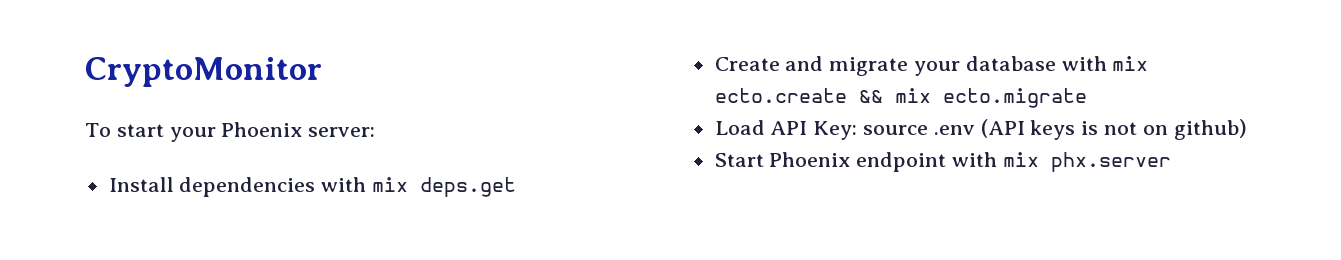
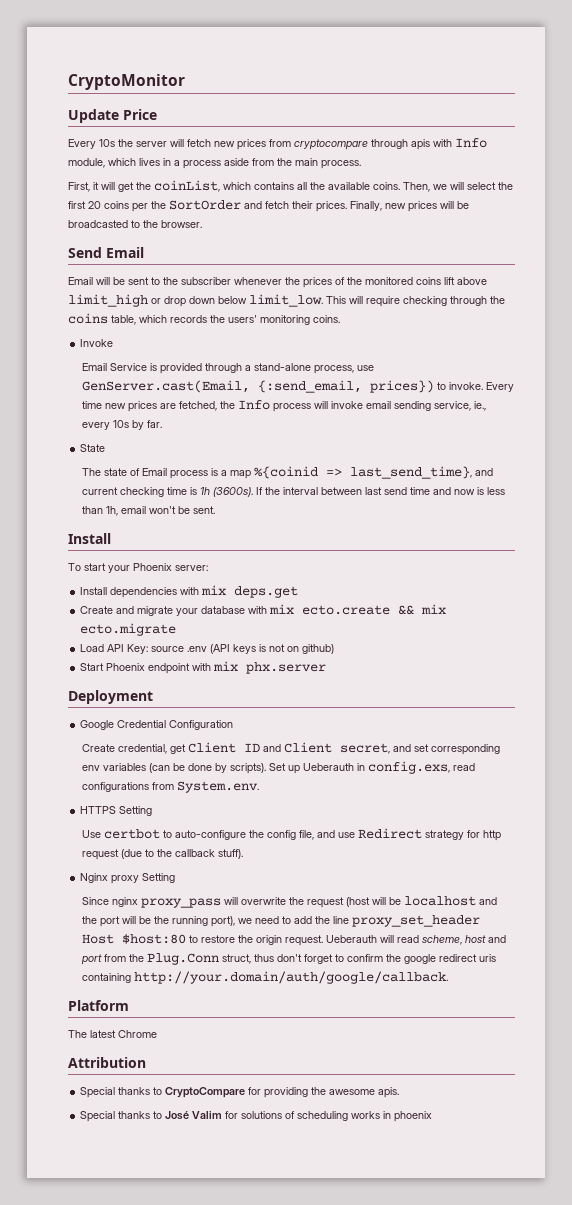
(322, 72) none -> [68,109,157,123] [68,138,487,150] [68,158,361,169] [68,180,513,192] [68,200,469,212] [68,220,202,228] [68,247,144,258] [68,277,487,288] [68,294,505,307] [68,313,340,325] [80,339,114,347] [82,363,375,374] [82,380,515,393] [82,400,487,412] [82,420,163,430] [80,444,106,452] [82,466,494,479] [82,487,506,497] [82,506,216,516] [68,533,111,544] // Update Price // Every 10s the server will fetch new prices from cryptocompare through apis with Info module, which lives in a process aside from the main process. // First, it will get the coinList, which contains all the available coins. Then, we will select the first 20 coins per the SortOrder and fetch their prices. Finally, new prices will be broadcasted to the browser. // Send Email // Email will be sent to the subscriber whenever the prices of the monitored coins lift above limit_high or drop down below limit_low. This will require checking through the coins table, which records the users' monitoring coins. // Invoke // Email Service is provided through a stand-alone process, use GenServer.cast(Email, {:send_email, prices}) to invoke. Every time new prices are fetched, the Info process will invoke email sending service, ie., every 10s by far. // State // The state of Email process is a map %{coinid => last_send_time}, and current checking time is 1h (3600s). If the interval between last send time and now is less than 1h, email won't be sent. // Install
(1171, 162) none -> [68,690,153,704] [80,720,234,730] [82,742,501,755] [82,761,476,774] [82,781,260,793] [80,806,153,816] [82,828,502,841] [82,849,244,860] [80,873,176,884] [82,896,498,908] [82,915,481,927] [82,934,507,946] [81,953,497,965] [82,971,449,984] [68,1000,129,1011] [68,1030,157,1038] [68,1057,146,1068] [80,1087,400,1098] [80,1111,433,1122] // Deployment // Google Credential Configuration // Create credential, get Client ID and Client secret, and set corresponding env variables (can be done by scripts). Set up Ueberauth in config.exs, read configurations from System.env. // HTTPS Setting // Use certbot to auto-configure the config file, and use Redirect strategy for http request (due to the callback stuff). // Nginx proxy Setting // Since nginx proxy_pass will overwrite the request (host will be localhost and the port will be the running port), we need to add the line proxy_set_header Host $host:80 to restore the origin request. Ueberauth will read scheme, host and port from the Plug.Conn struct, thus don't forget to confirm the google redirect uris containing http://your.domain/auth/google/callback. // Platform // The latest Chrome // Attribution // Special thanks to CryptoCompare for providing the awesome apis. // Special thanks to José Valim for solutions of scheduling works in phoenix

